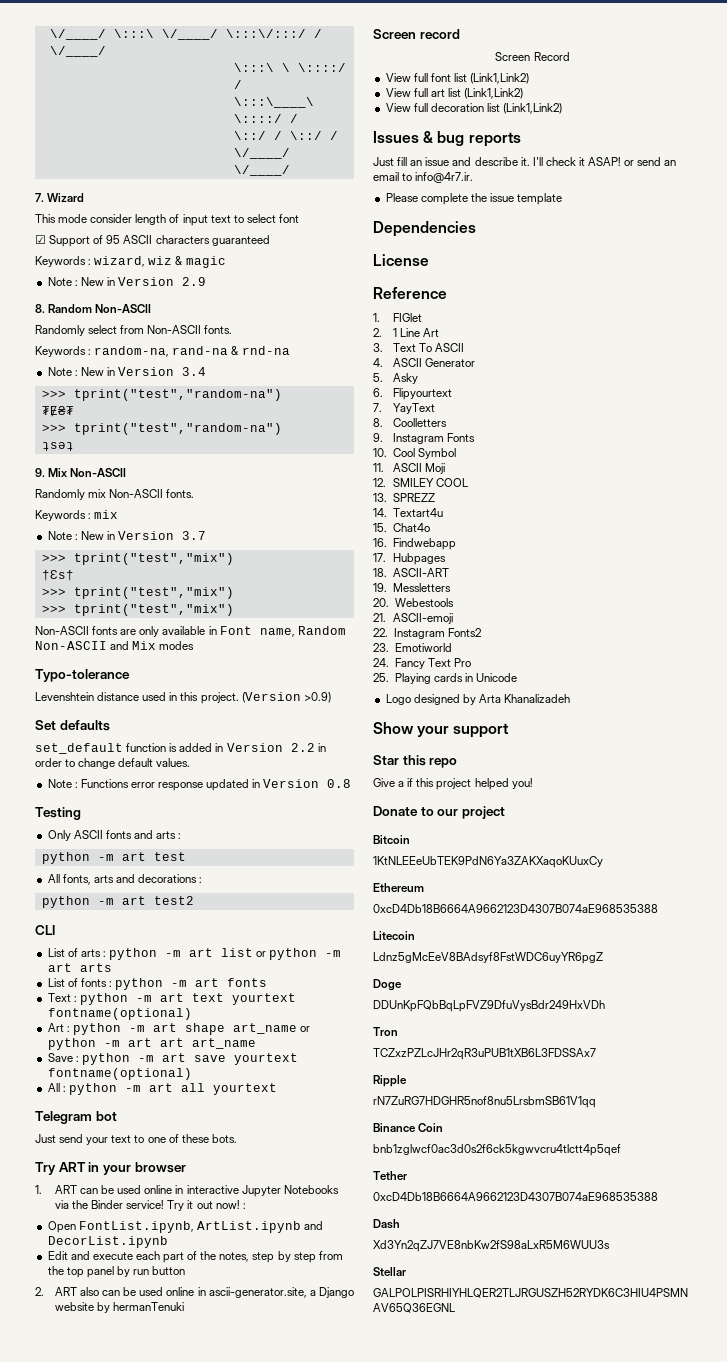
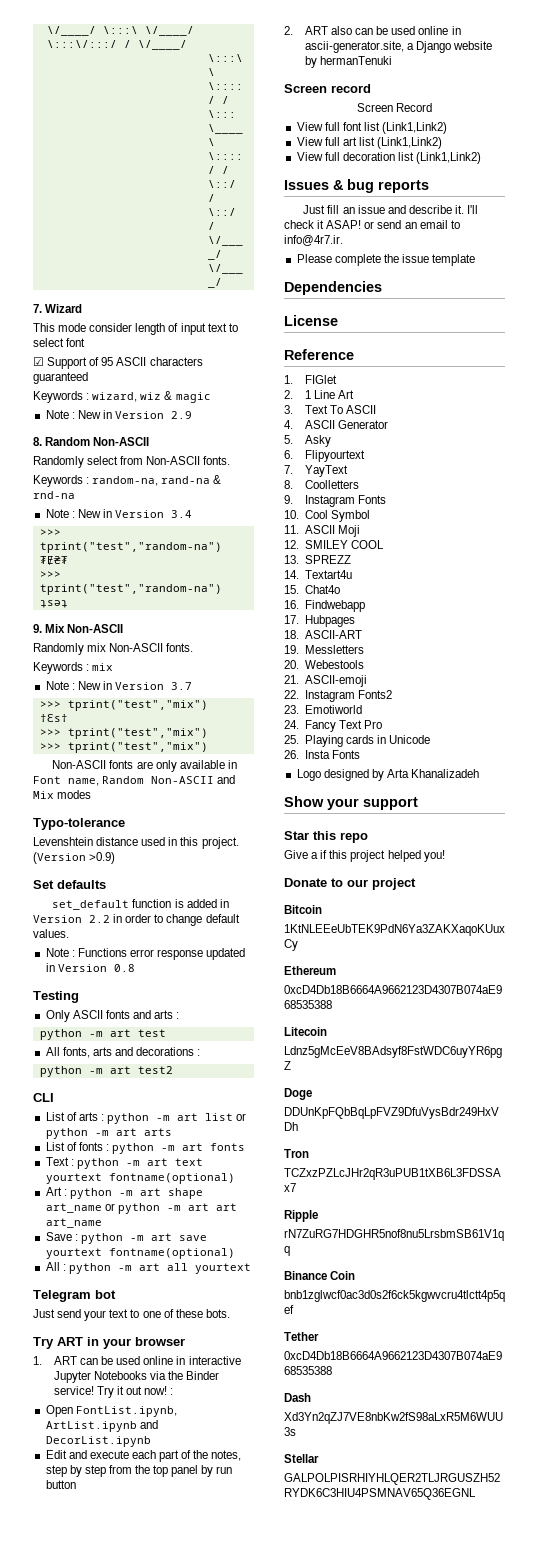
(518, 677) none -> [284,750,360,759] // 26. Insta Fonts

